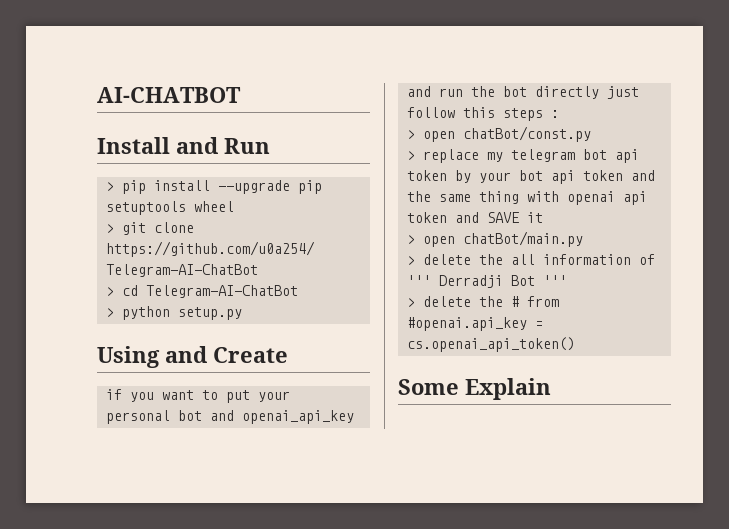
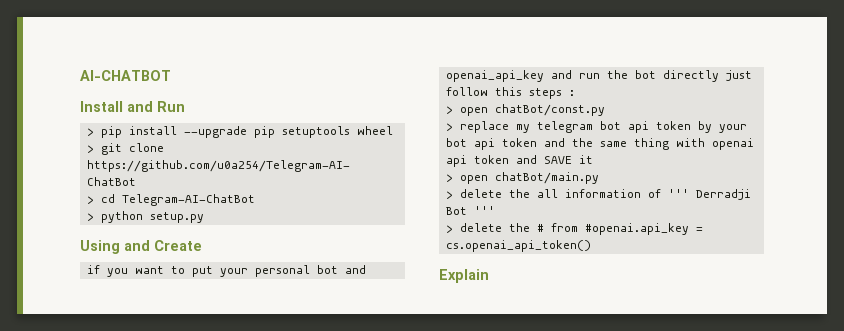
[398,379,459,395] Some -> (591, 246) none

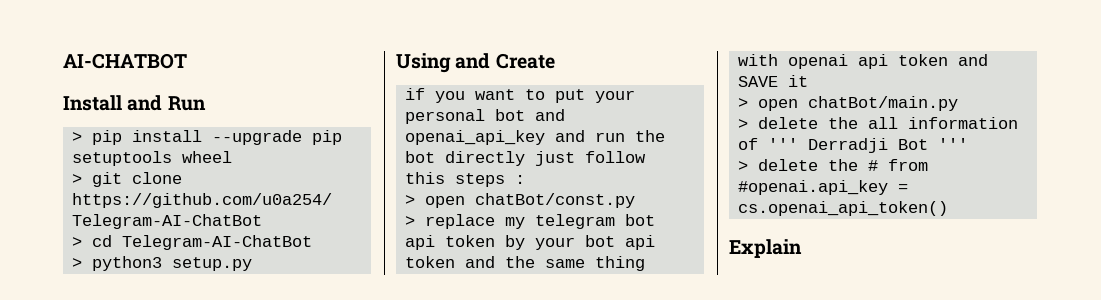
[100,211,143,223] python -> [92,256,163,271] python3

